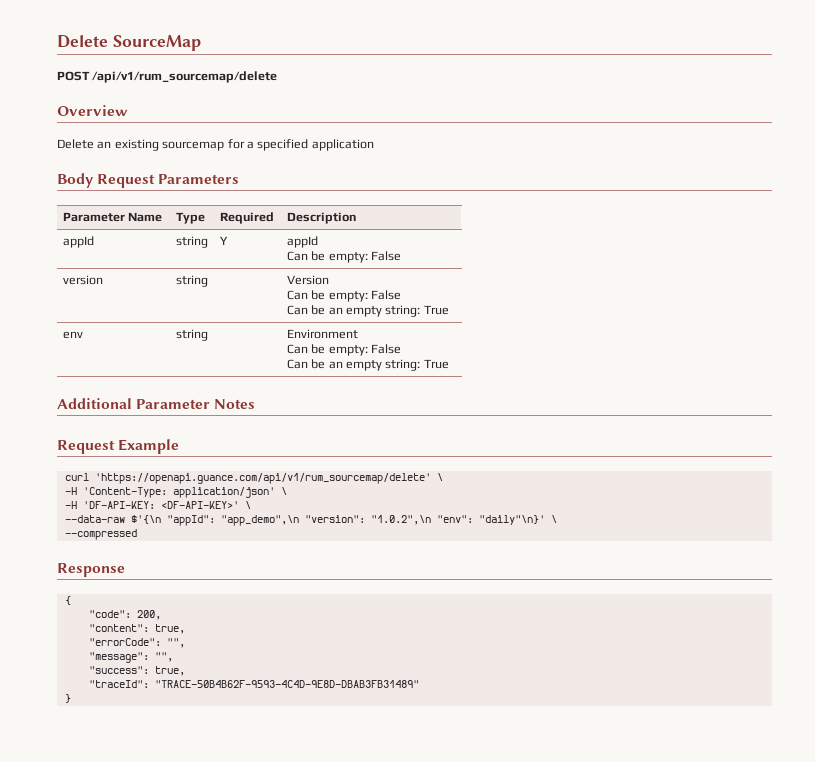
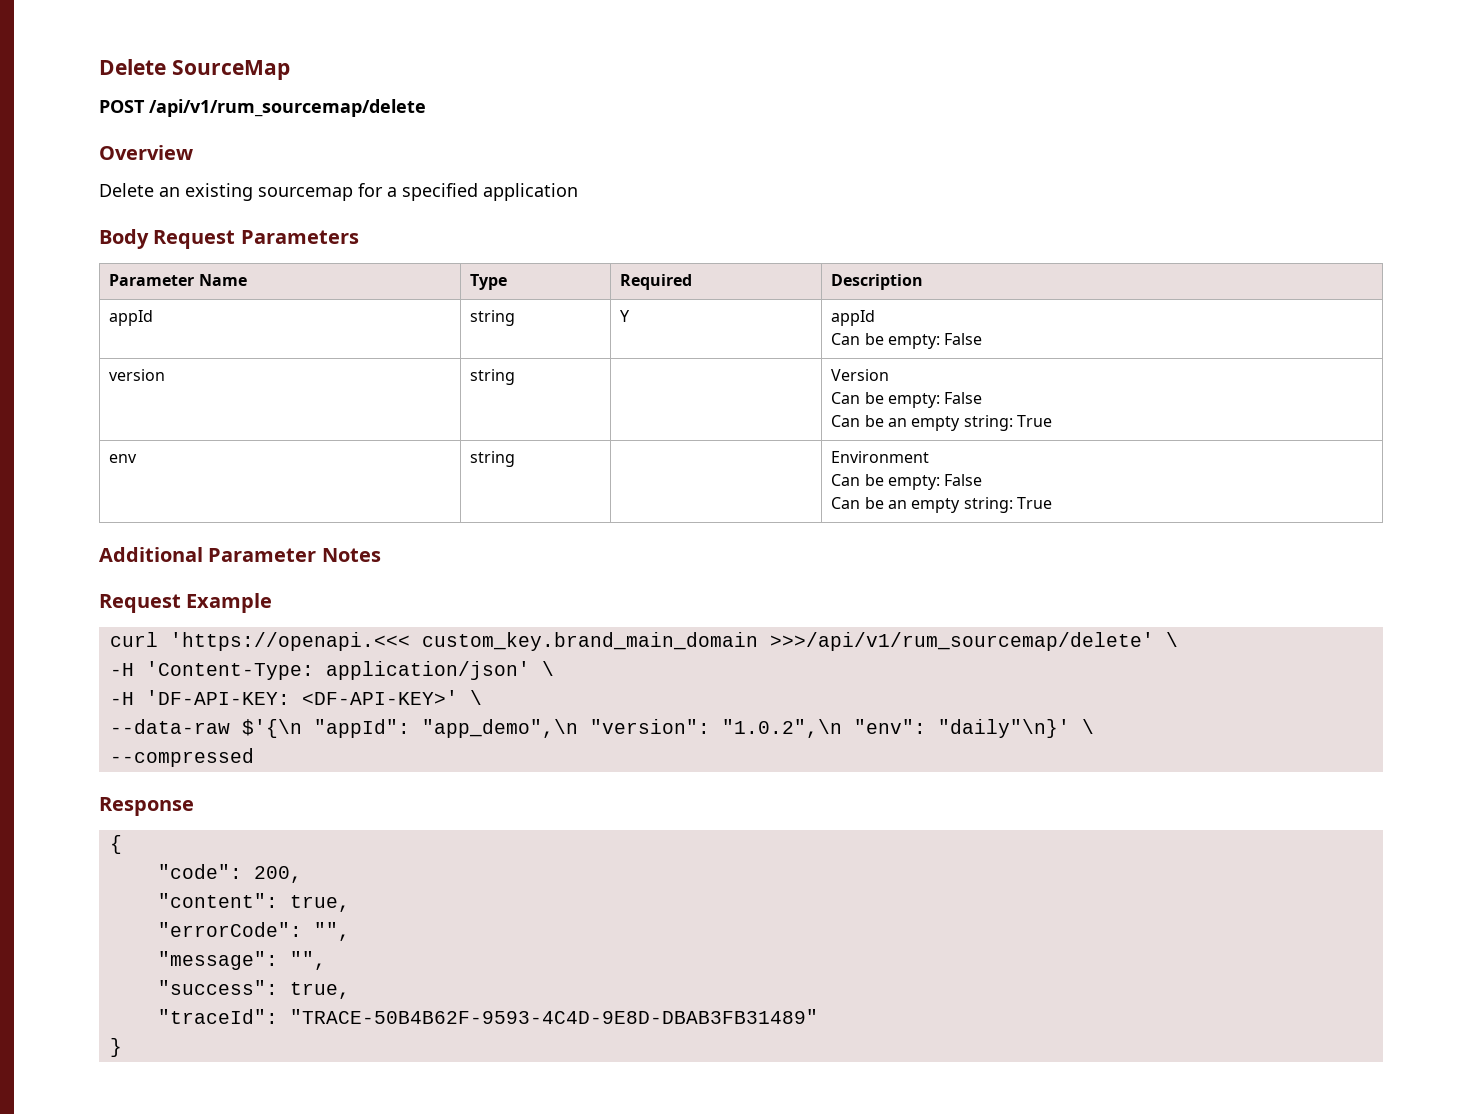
[94,473,431,484] 'https://openapi.guance.com/api/v1/rum_sourcemap/delete' -> [169,632,1154,651] 'https://openapi.<<< custom_key.brand_main_domain >>>/api/v1/rum_sourcemap/delete'

